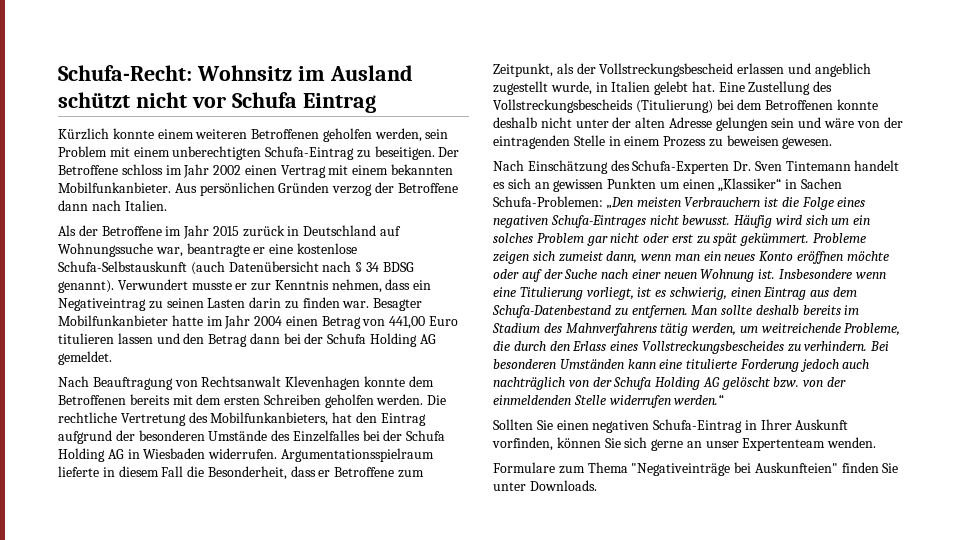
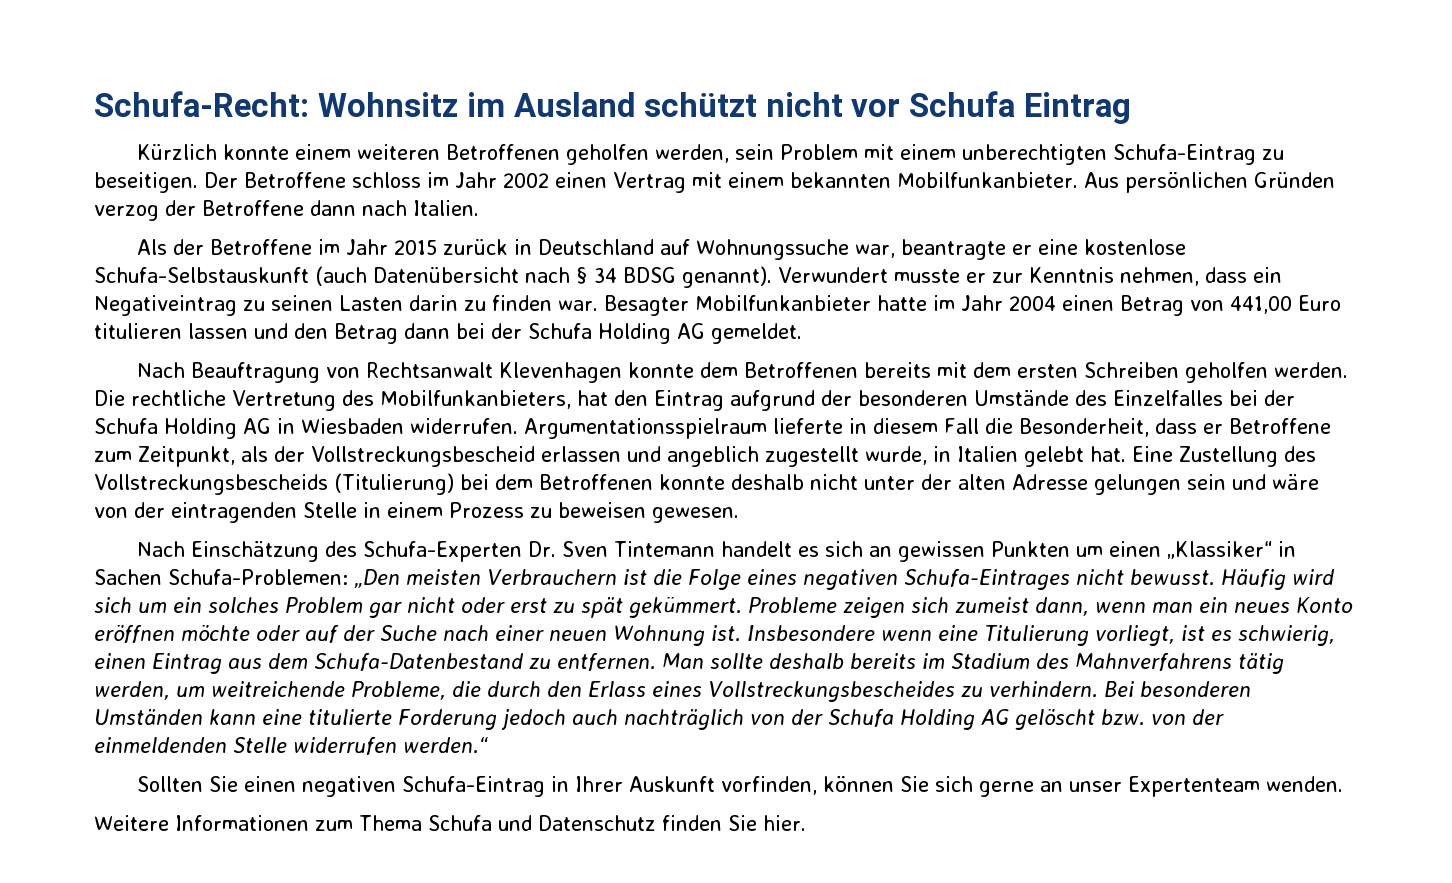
[493,462,899,476] [493,480,597,491] Formulare zum Thema "Negativeinträge bei Auskunfteien" finden Sie unter Downloads. -> [94,815,806,831] Weitere Informationen zum Thema Schufa und Datenschutz finden Sie hier.

